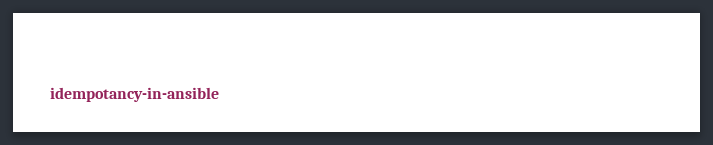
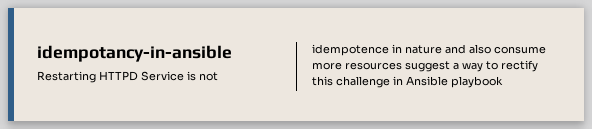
(219, 94) none -> [37,71,218,83] [312,44,546,56] [312,60,538,72] [312,76,503,88] // Restarting HTTPD Service is not idempotence in nature and also consume more resources suggest a way to rectify this challenge in Ansible playbook

